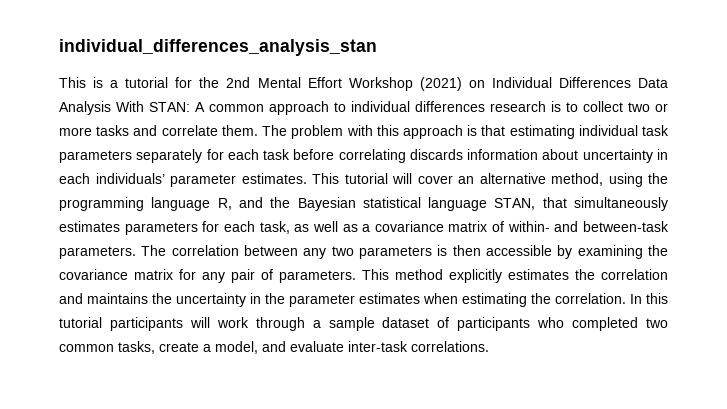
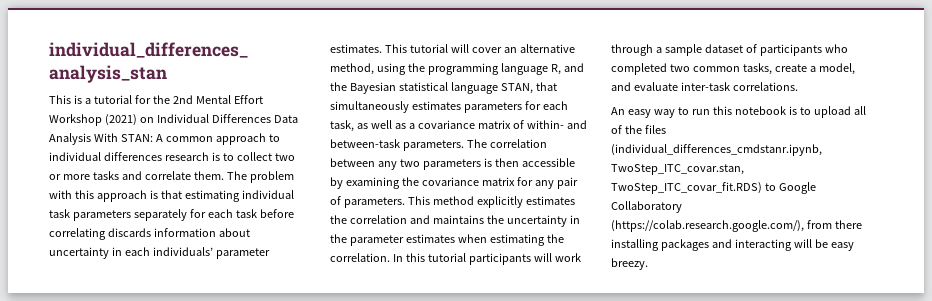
(489, 346) none -> [611,106,866,118] [611,125,666,134] [611,144,822,156] [611,164,744,175] [611,182,816,194] [611,201,682,213] [611,220,862,232] [611,239,854,251] [611,258,648,270] // An easy way to run this notebook is to upload all of the files (individual_differences_cmdstanr.ipynb, TwoStep_ITC_covar.stan, TwoStep_ITC_covar_fit.RDS) to Google Collaboratory (https://colab.research.google.com/), from there installing packages and interacting will be easy breezy.

